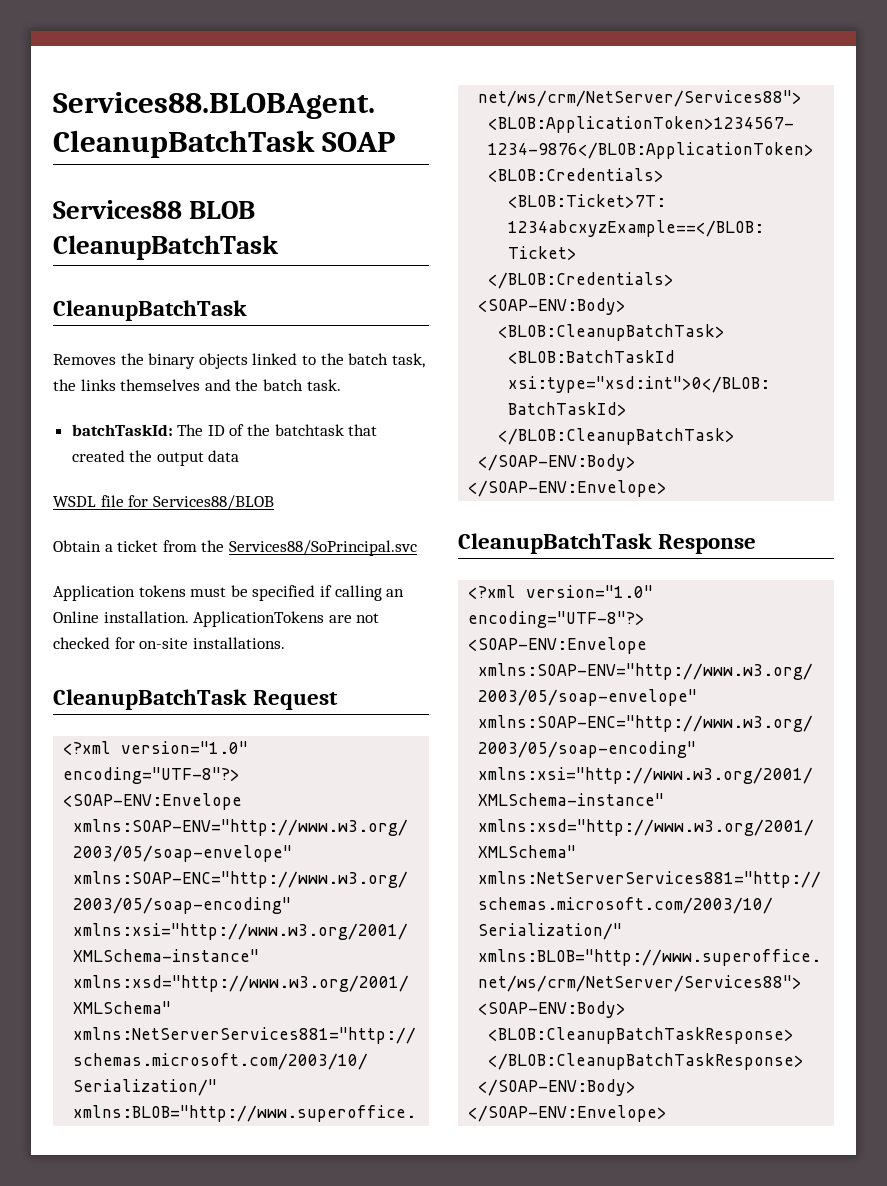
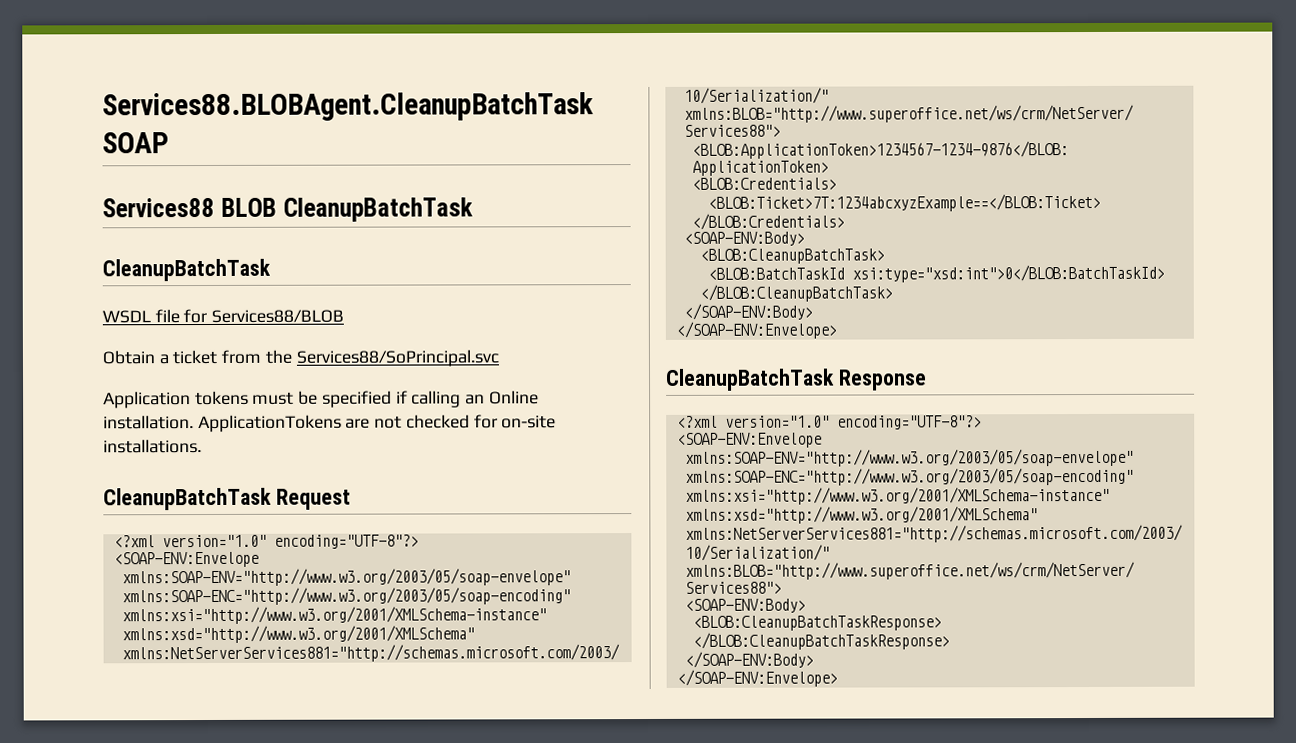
[53,353,425,369] [53,379,341,391] [71,424,378,436] [71,450,240,466] // Removes the binary objects linked to the batch task, the links themselves and the batch task. // batchTaskId: The ID of the batchtask that created the output data -> (271, 270) none

